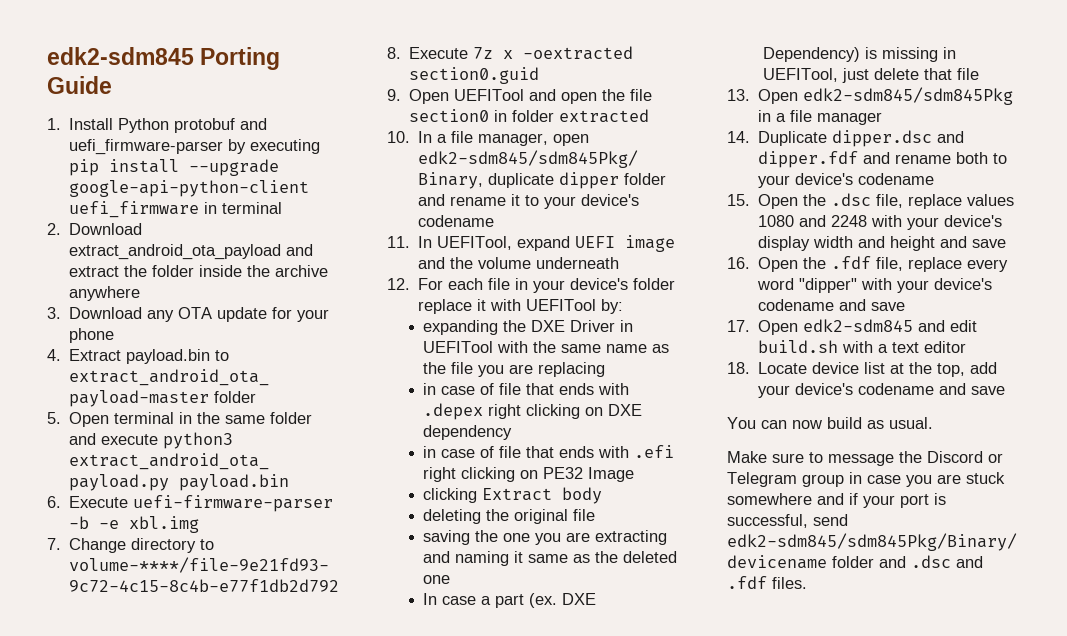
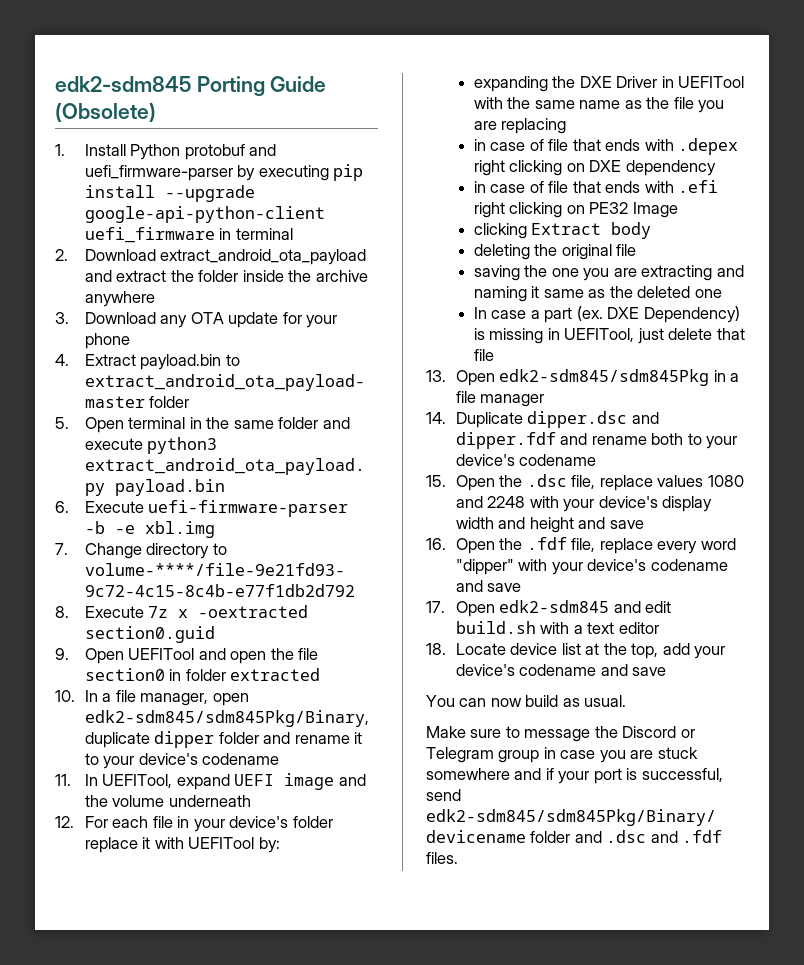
(112, 85) none -> [55,102,156,122] (Obsolete)

